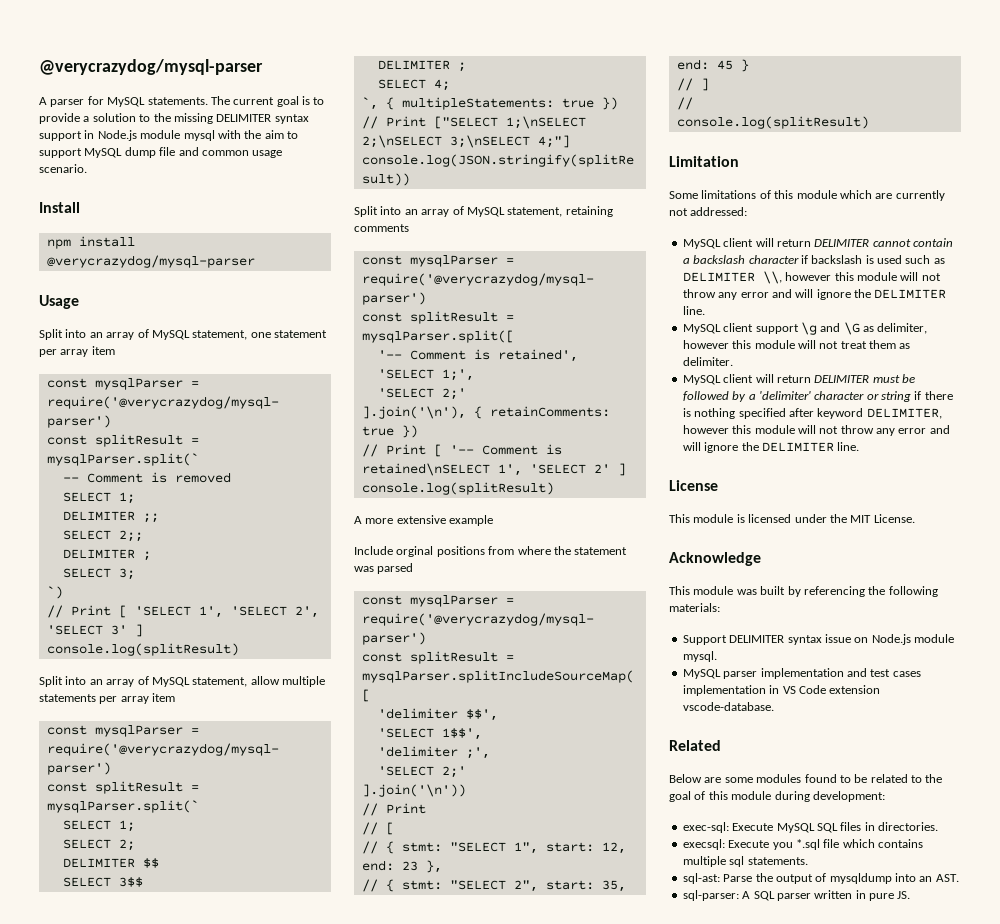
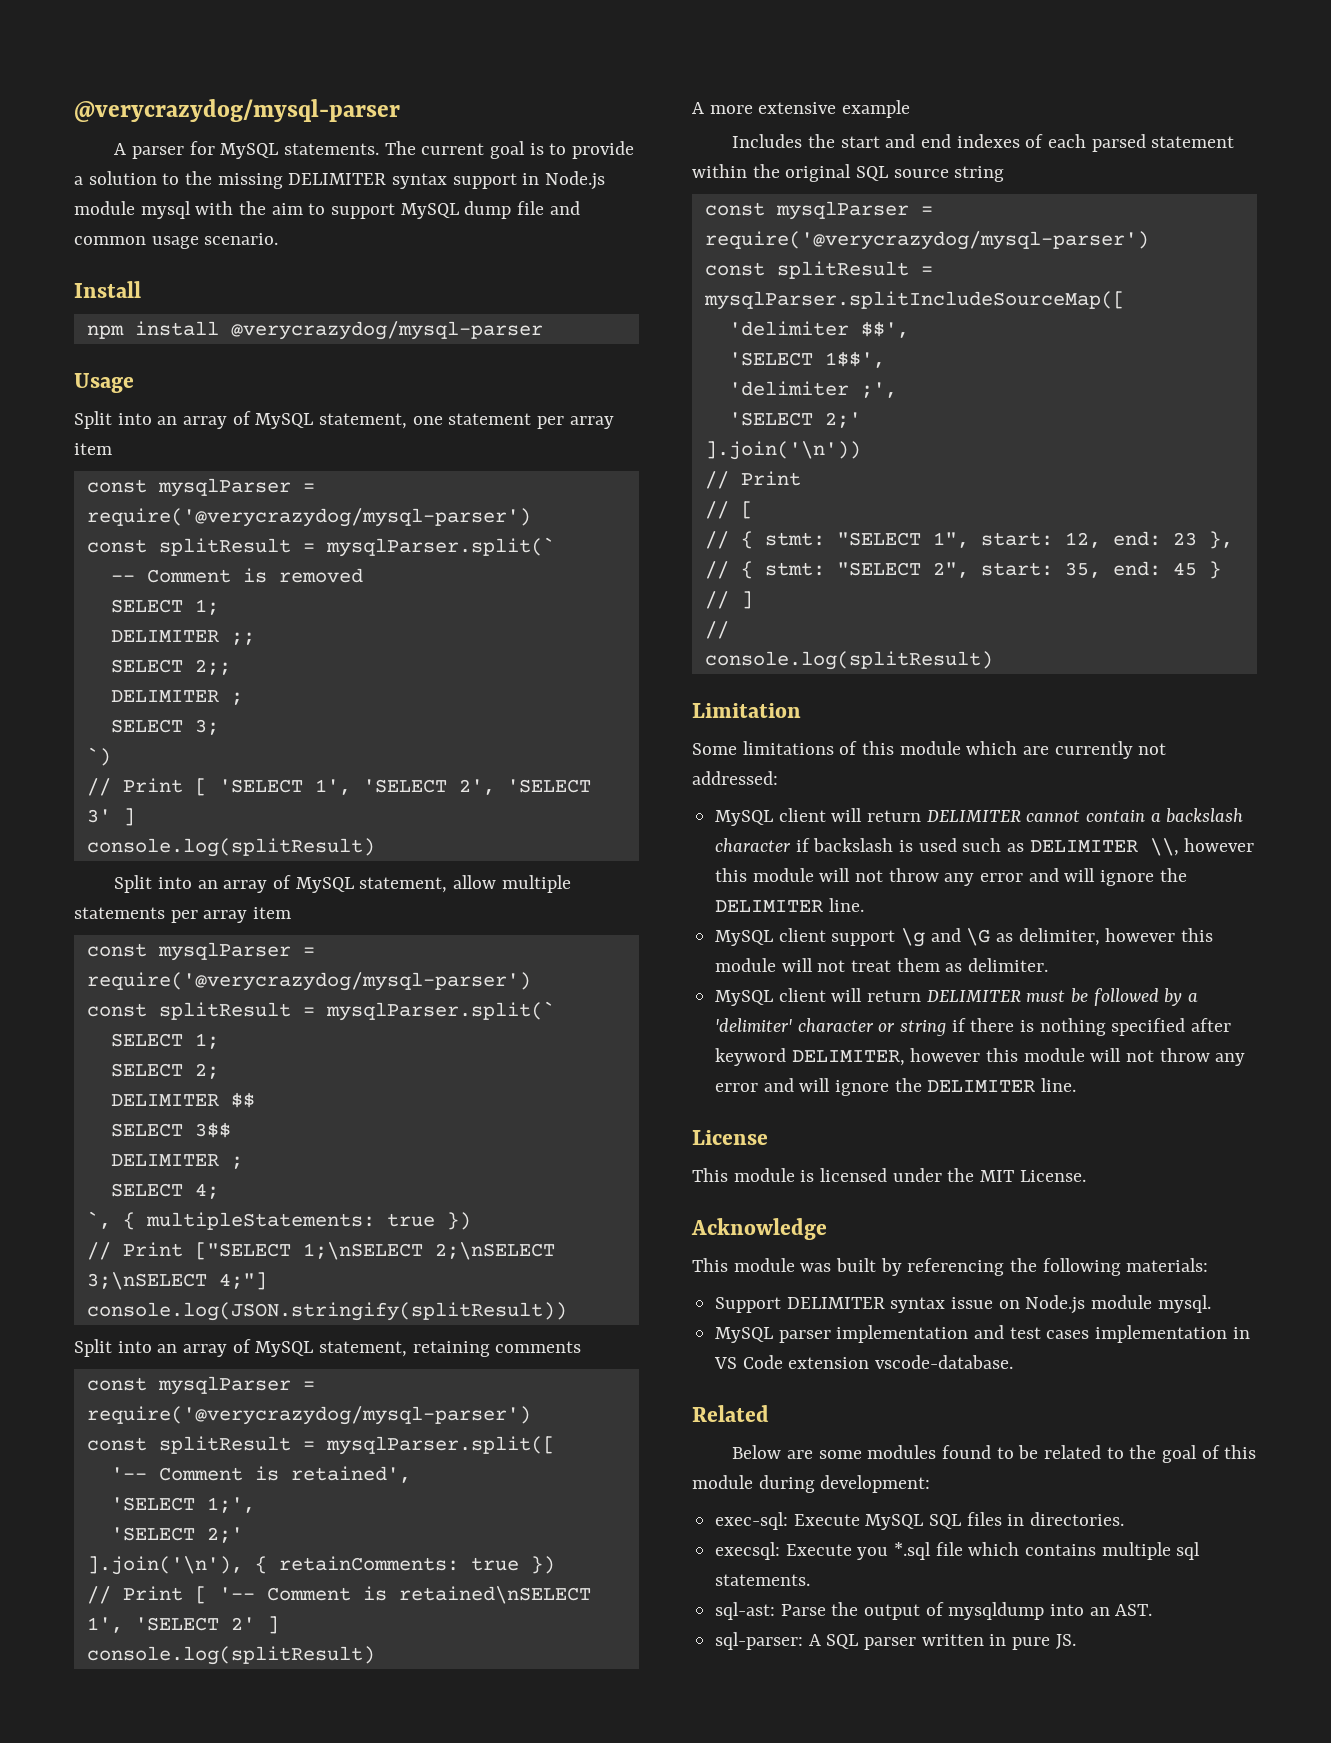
[354,546,628,557] [354,563,414,574] Include orginal positions from where the statement was parsed -> [732,134,1235,152] [692,164,1005,182] Includes the start and end indexes of each parsed statement within the original SQL source string

